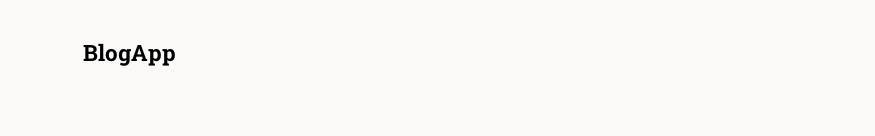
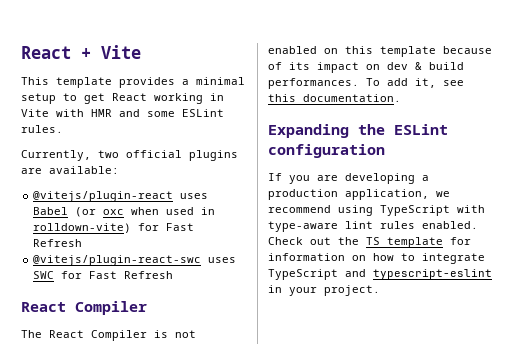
[83,43,176,66] BlogApp -> [21,45,141,59] [21,77,245,88] [21,93,224,104] [21,109,224,117] [21,125,63,133] [21,150,238,161] [21,166,119,174] [33,191,209,202] [33,207,216,217] [33,223,195,233] [33,239,83,247] [33,255,237,266] [33,271,174,279] [21,301,147,315] [21,330,196,341] [268,46,492,57] [268,62,464,73] [268,78,464,89] [268,94,401,102] [268,124,448,138] [268,144,385,158] [268,173,429,184] [268,189,450,200] [268,205,485,216] [268,221,478,232] [268,237,471,248] [268,253,485,264] [268,269,492,280] [268,285,380,296] React + Vite // This template provides a minimal setup to get React working in Vite with HMR and some ESLint rules. // Currently, two official plugins are available: // @vitejs/plugin-react uses Babel (or oxc when used in rolldown-vite) for Fast Refresh // @vitejs/plugin-react-swc uses SWC for Fast Refresh // React Compiler // The React Compiler is not enabled on this template because of its impact on dev & build performances. To add it, see this documentation. // Expanding the ESLint configuration // If you are developing a production application, we recommend using TypeScript with type-aware lint rules enabled. Check out the TS template for information on how to integrate TypeScript and typescript-eslint in your project.

